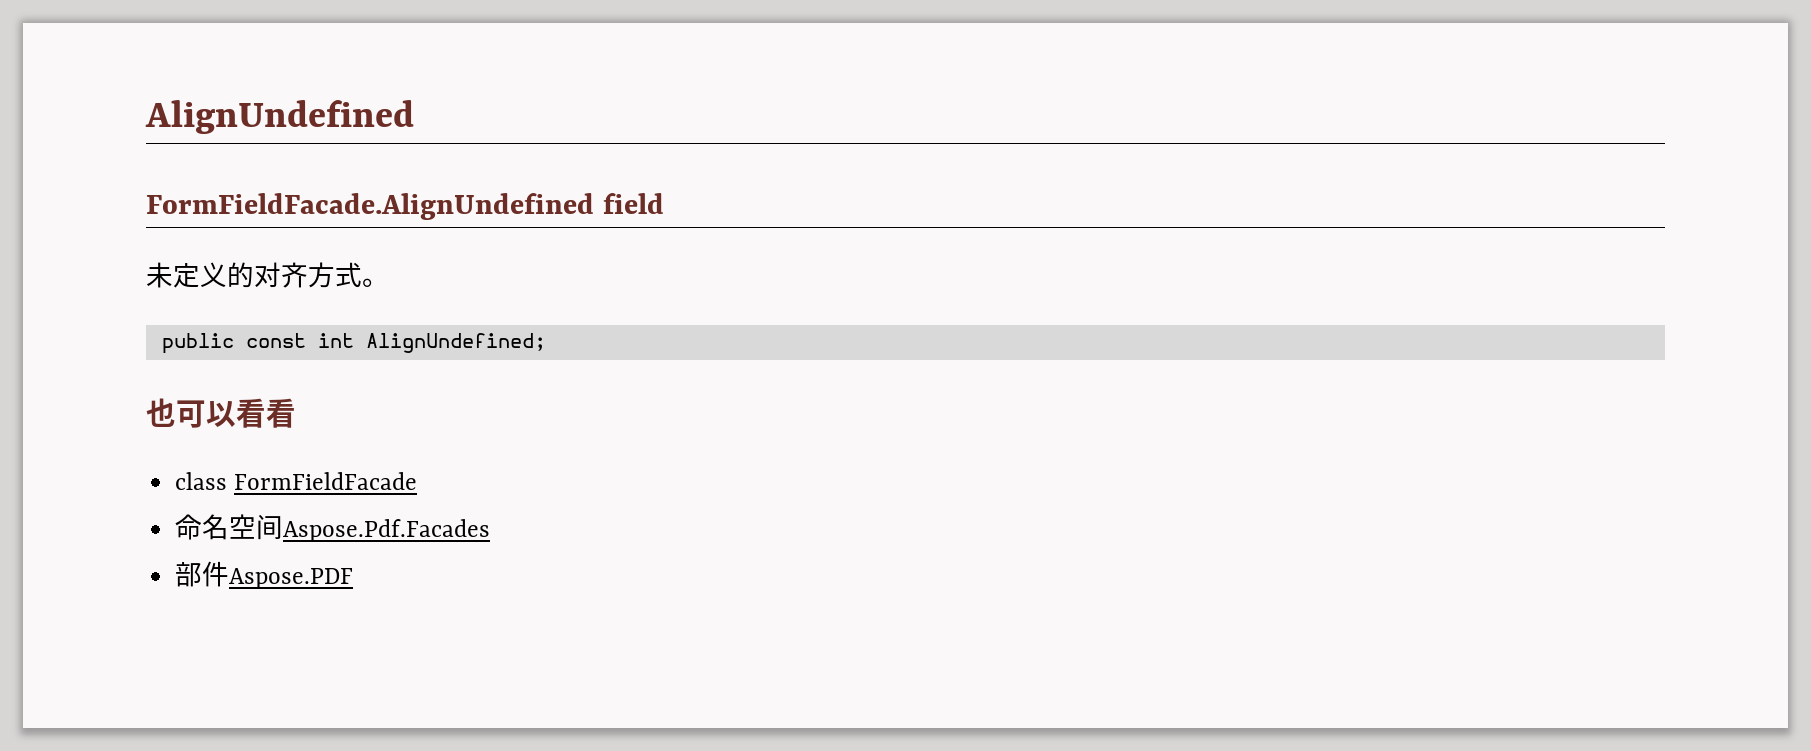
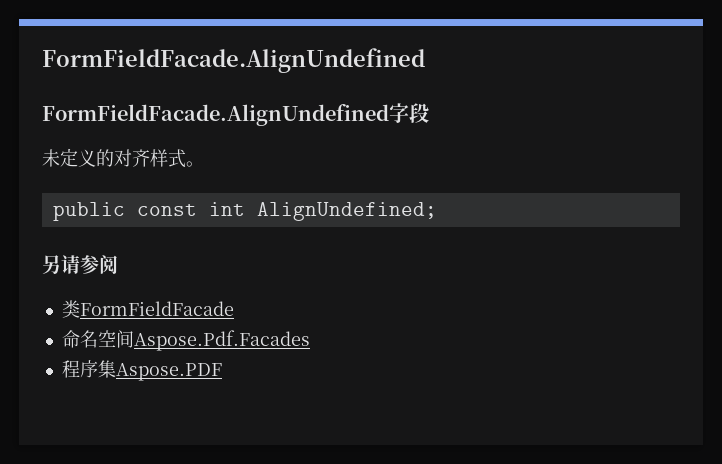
[145,100,414,134] [146,193,664,220] AlignUndefined // FormFieldFacade.AlignUndefined field -> [42,48,425,73] [42,103,429,126] FormFieldFacade.AlignUndefined // FormFieldFacade.AlignUndefined字段
[308,262,335,288] 方 -> [150,149,168,167] 样
[146,398,296,428] [175,472,228,490] 也可以看看 // class -> [42,255,118,274] [61,300,80,318] 另请参阅 // 类
[175,561,230,587] 部件 -> [61,360,116,378] 程序集

